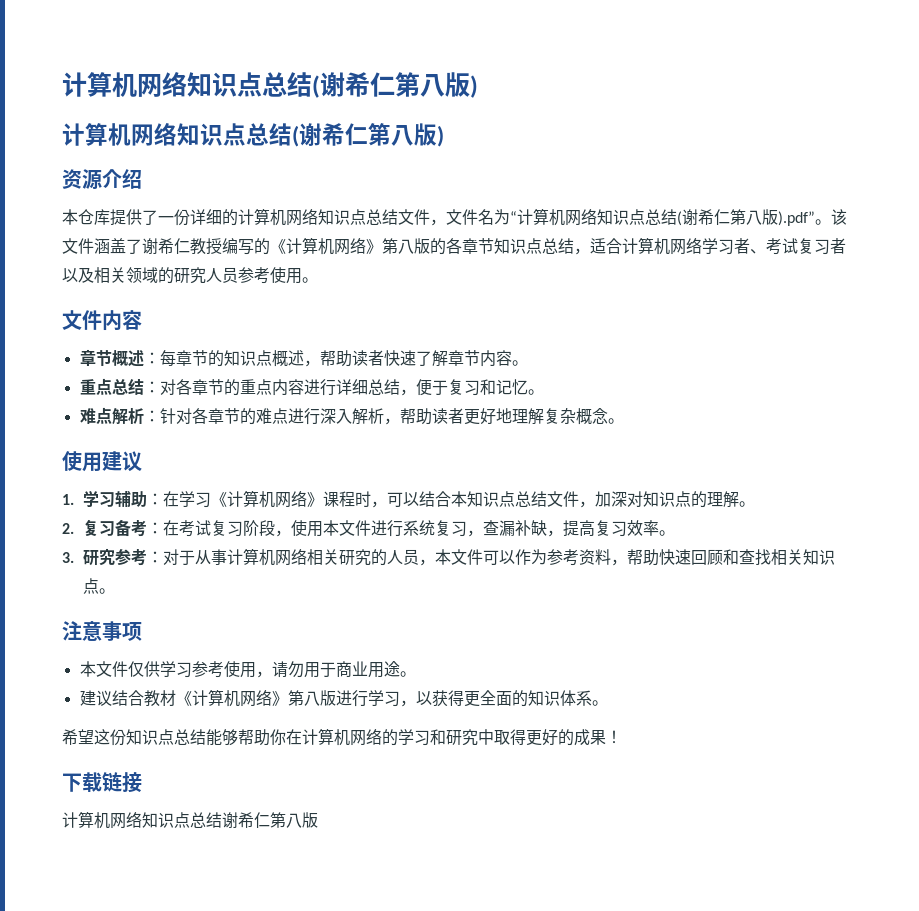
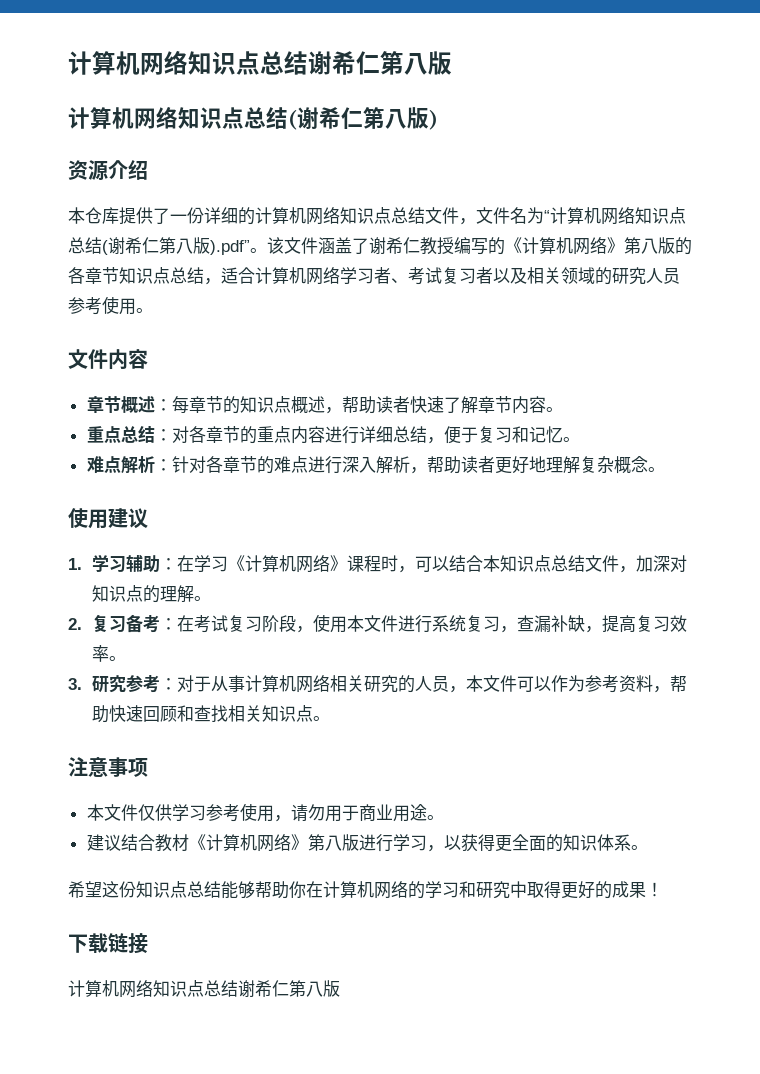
[62,72,478,98] 计算机网络知识点总结(谢希仁第八版) -> [68,50,452,75] 计算机网络知识点总结谢希仁第八版

